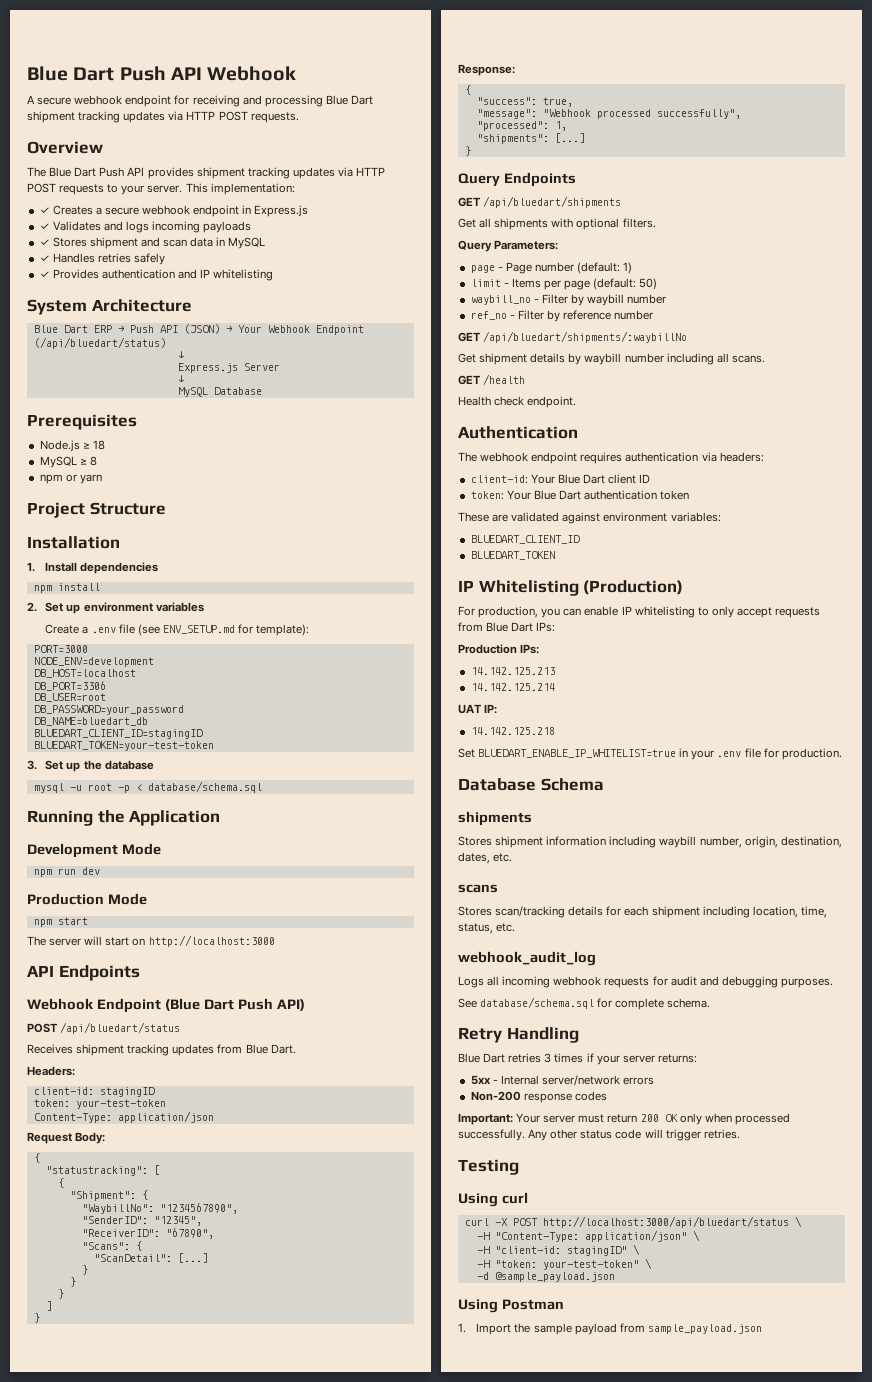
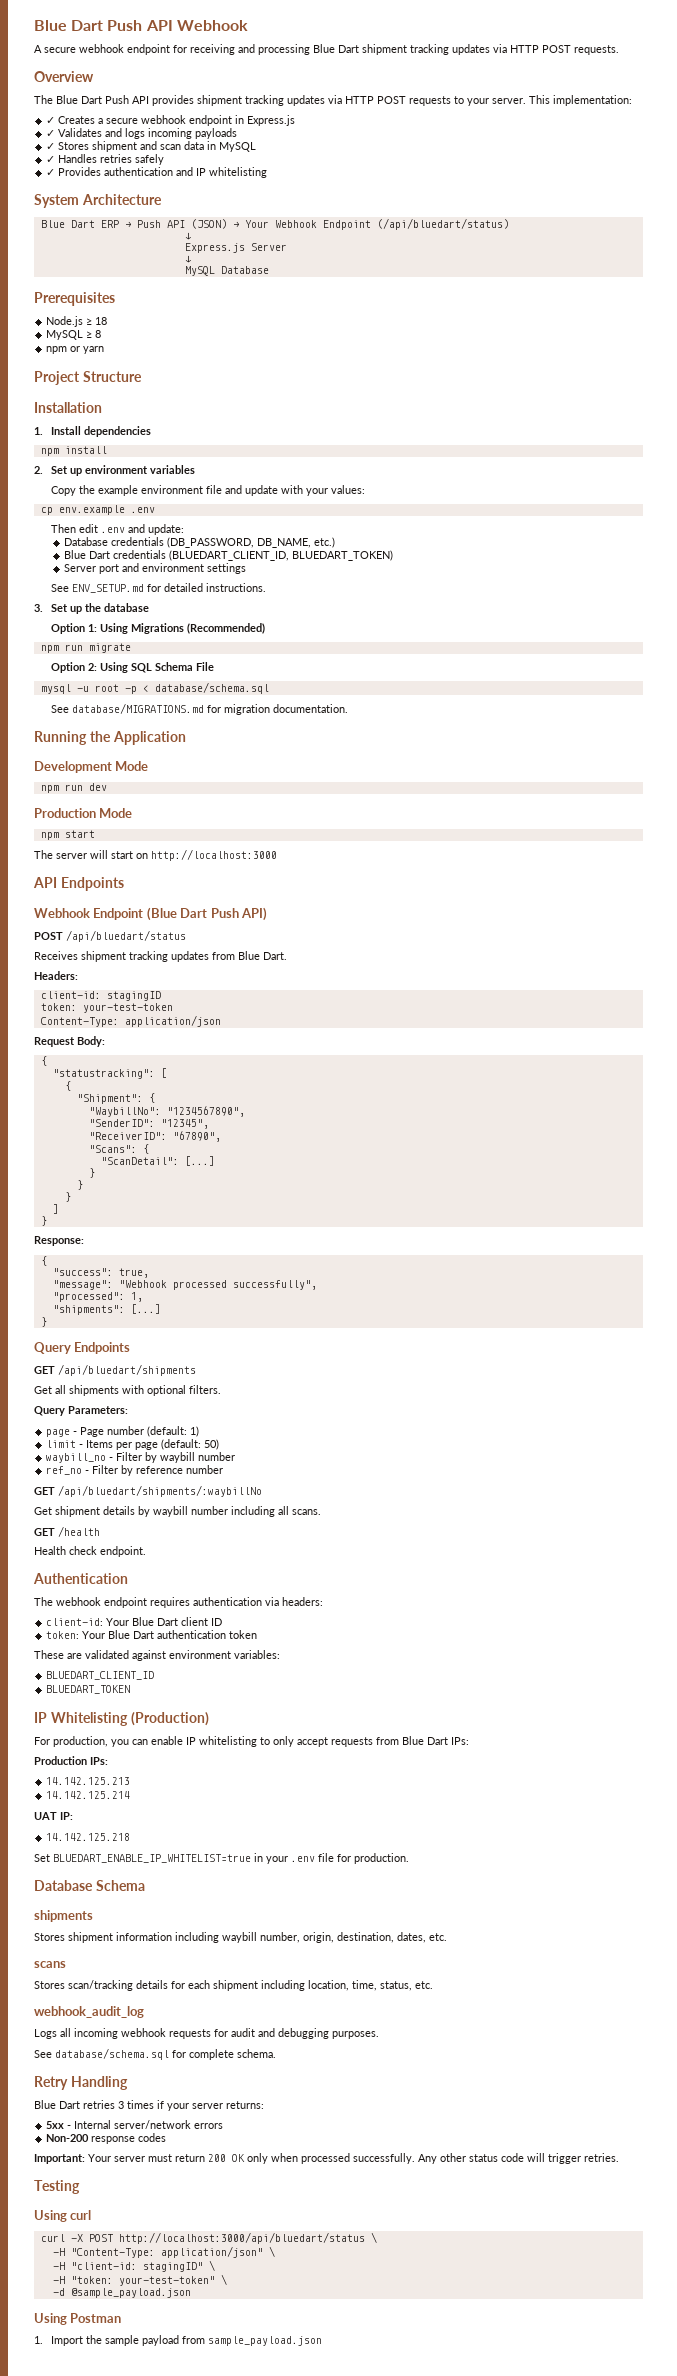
[45,624,310,636] [33,645,88,653] [33,657,154,667] [33,669,136,678] [33,681,106,691] [33,693,106,702] [33,705,184,715] [33,717,148,726] [33,729,203,739] [33,741,214,751] Create a .env file (see ENV_SETUP.md for template): // PORT=3000 // NODE_ENV=development // DB_HOST=localhost // DB_PORT=3306 // DB_USER=root // DB_PASSWORD=your_password // DB_NAME=bluedart_db // BLUEDART_CLIENT_ID=stagingID // BLUEDART_TOKEN=your-test-token -> [51,485,366,496] [40,505,155,515] [51,524,185,535] [63,537,335,548] [63,550,393,561] [63,563,246,574] [51,583,267,593] Copy the example environment file and update with your values: // cp env.example .env // Then edit .env and update: // Database credentials (DB_PASSWORD, DB_NAME, etc.) // Blue Dart credentials (BLUEDART_CLIENT_ID, BLUEDART_TOKEN) // Server port and environment settings // See ENV_SETUP.md for detailed instructions.
(154, 765) none -> [51,623,266,634] [40,643,131,653] [51,662,215,673] // Option 1: Using Migrations (Recommended) // npm run migrate // Option 2: Using SQL Schema File
(262, 787) none -> [51,703,349,715] // See database/MIGRATIONS.md for migration documentation.

